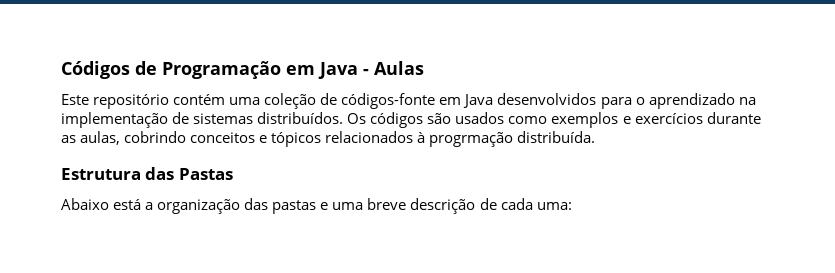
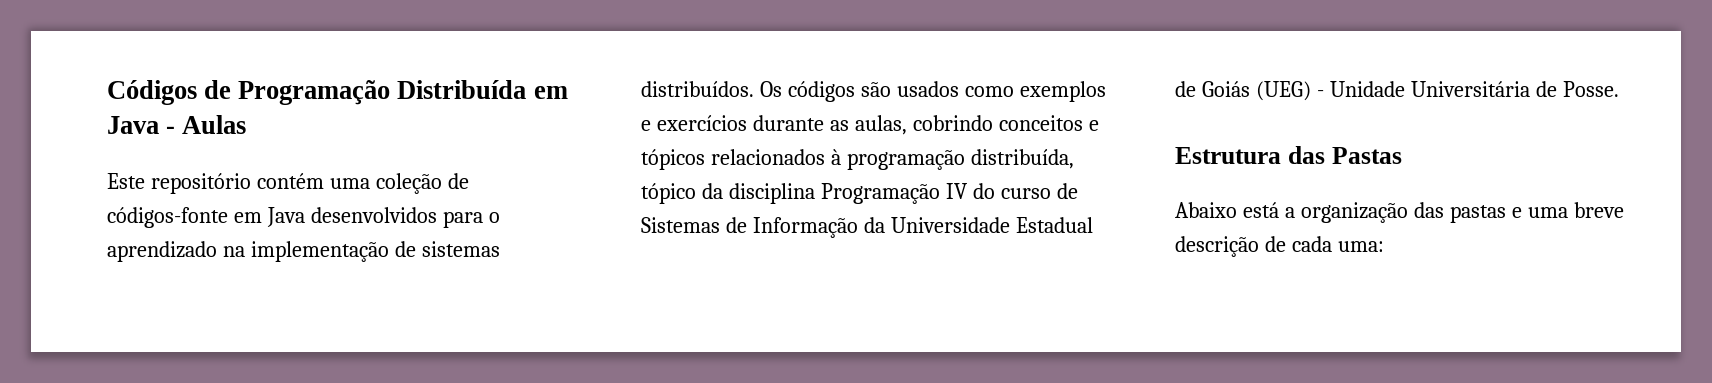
(281, 70) none -> [397,80,527,99] Distribuída
[429,131,596,147] progrmação distribuída. -> [846,149,1074,170] [641,183,1078,204] [641,217,1093,238] [1175,81,1619,101] programação distribuída, tópico da disciplina Programação IV do curso de Sistemas de Informação da Universidade Estadual de Goiás (UEG) - Unidade Universitária de Posse.

